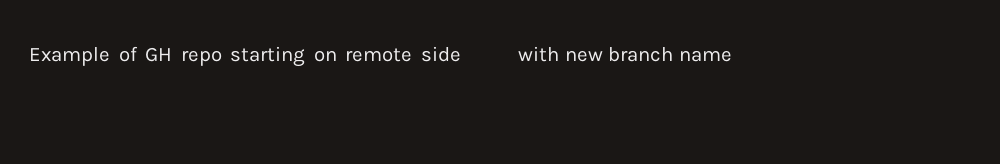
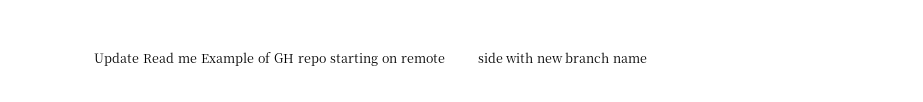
(29, 56) none -> [93,52,197,66] Update Read me

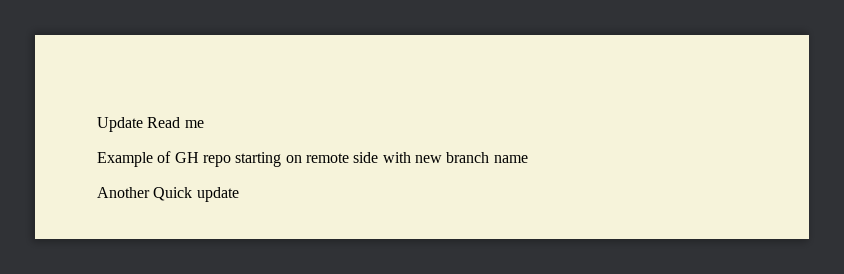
(197, 59) none -> (204, 124) //
(647, 59) none -> [97,187,239,202] // Another Quick update

